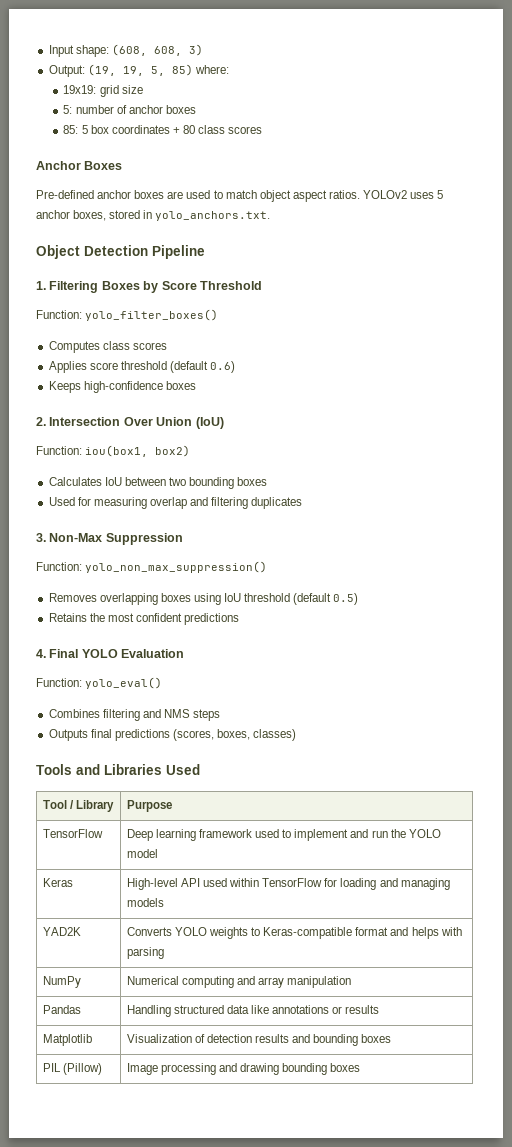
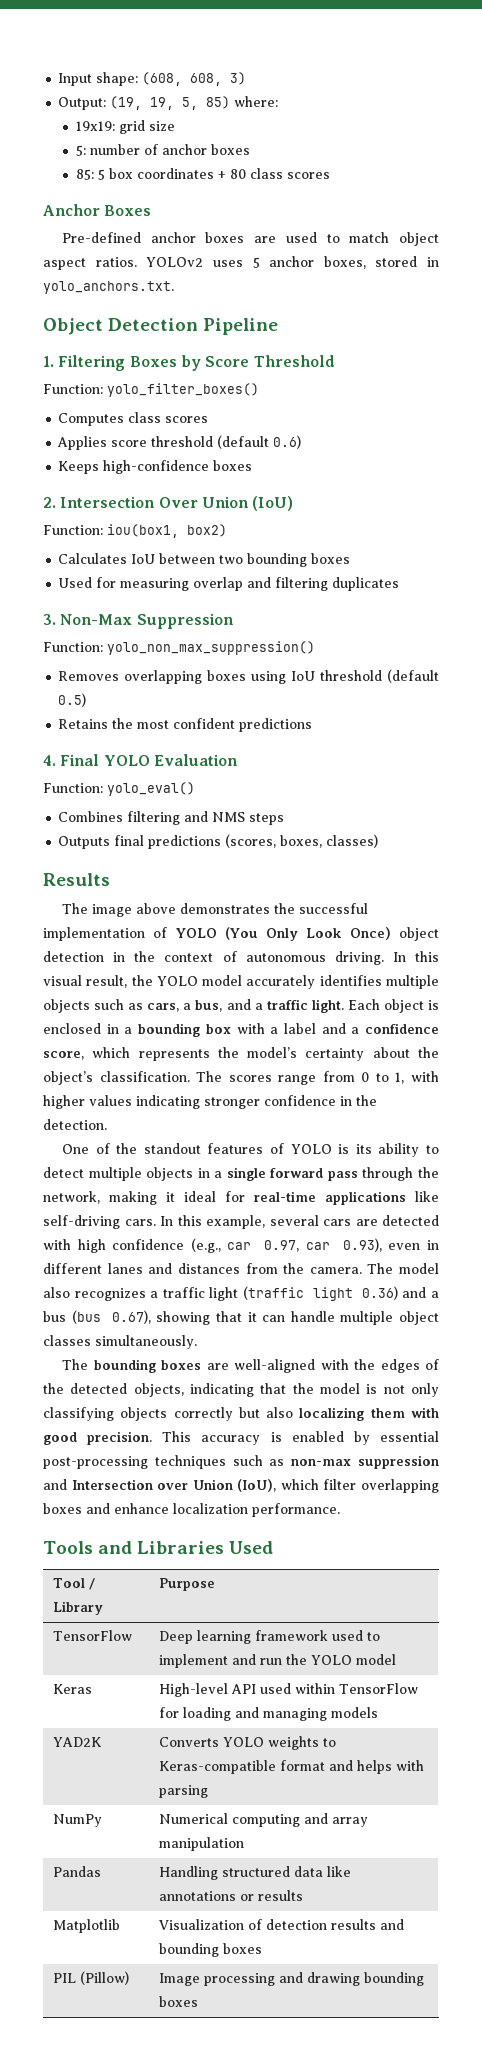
(297, 735) none -> [43,873,110,886] [61,903,368,917] [43,927,439,941] [43,951,439,965] [43,975,439,989] [43,999,439,1013] [43,1023,439,1037] [43,1047,439,1061] [43,1071,439,1085] [43,1095,377,1109] [43,1119,107,1130] [61,1143,440,1157] [43,1167,439,1181] [43,1191,439,1205] [43,1215,439,1229] [43,1238,439,1253] [43,1263,439,1274] [43,1286,439,1301] [43,1310,439,1325] [43,1335,197,1349] [61,1359,440,1373] [43,1383,439,1397] [43,1407,439,1421] [43,1431,439,1445] [43,1455,440,1469] [43,1479,439,1493] [43,1503,340,1517] // Results // The image above demonstrates the successful implementation of YOLO (You Only Look Once) object detection in the context of autonomous driving. In this visual result, the YOLO model accurately identifies multiple objects such as cars, a bus, and a traffic light. Each object is enclosed in a bounding box with a label and a confidence score, which represents the model’s certainty about the object’s classification. The scores range from 0 to 1, with higher values indicating stronger confidence in the detection. // One of the standout features of YOLO is its ability to detect multiple objects in a single forward pass through the network, making it ideal for real-time applications like self-driving cars. In this example, several cars are detected with high confidence (e.g., car 0.97, car 0.93), even in different lanes and distances from the camera. The model also recognizes a traffic light (traffic light 0.36) and a bus (bus 0.67), showing that it can handle multiple object classes simultaneously. // The bounding boxes are well-aligned with the edges of the detected objects, indicating that the model is not only classifying objects correctly but also localizing them with good precision. This accuracy is enabled by essential post-processing techniques such as non-max suppression and Intersection over Union (IoU), which filter overlapping boxes and enhance localization performance.

